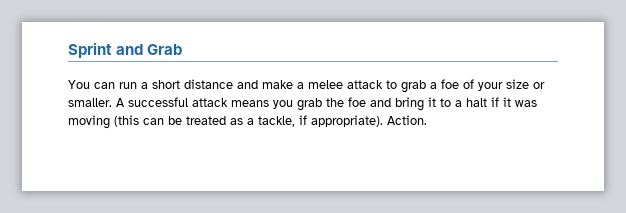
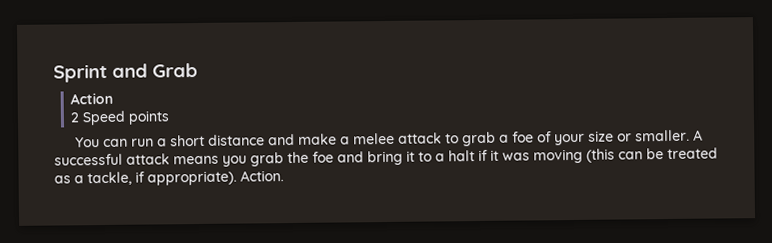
(183, 49) none -> [70,92,114,105] [70,110,171,126] // Action // 2 Speed points

